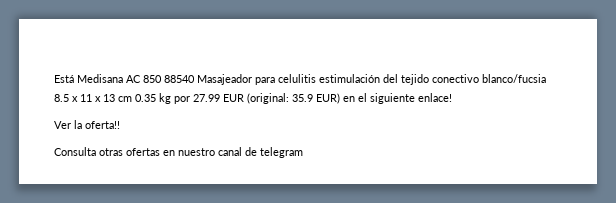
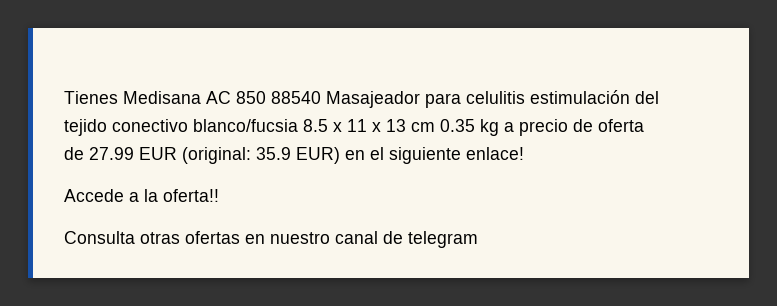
[54,75,74,83] Está -> [64,91,118,104] Tienes
[174,96,190,104] por -> [504,119,644,136] [64,147,84,160] a precio de oferta de
[54,121,71,129] Ver -> [64,189,139,202] Accede a

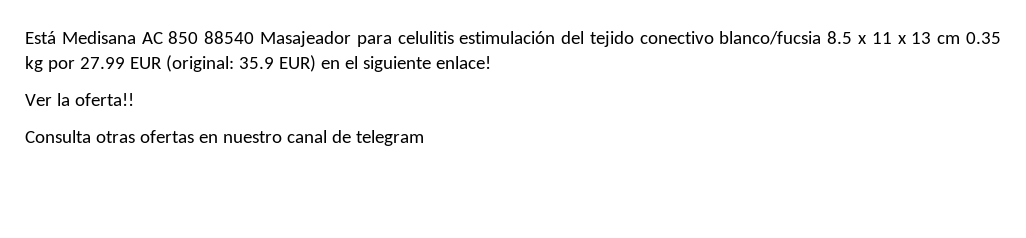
[64,91,118,104] Tienes -> [25,31,56,44] Está
[504,119,644,136] [64,147,84,160] a precio de oferta de -> [47,60,75,72] por
[64,189,139,202] Accede a -> [25,94,52,106] Ver

